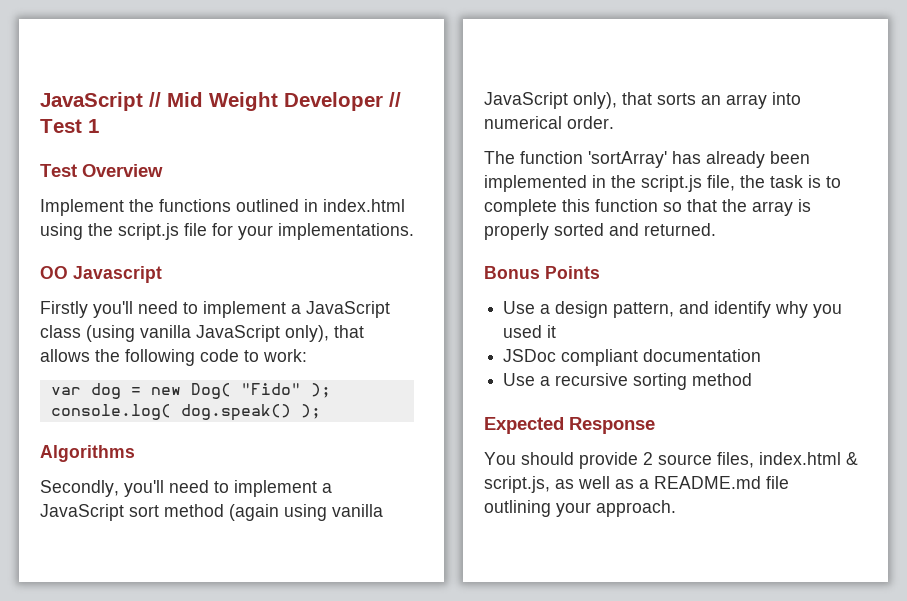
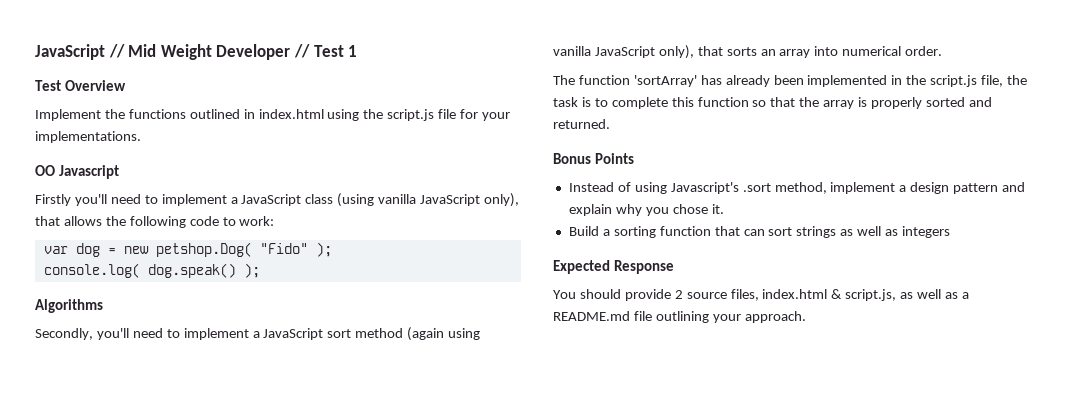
[190,383,231,399] Dog( -> [155,242,252,257] petshop.Dog(
[503,301,843,318] [503,325,557,338] [503,349,762,366] [503,373,753,390] Use a design pattern, and identify why you used it // JSDoc compliant documentation // Use a recursive sorting method -> [568,182,1026,194] [568,204,724,216] [568,226,951,238] Instead of using Javascript's .sort method, implement a design pattern and explain why you chose it. // Build a sorting function that can sort strings as well as integers

